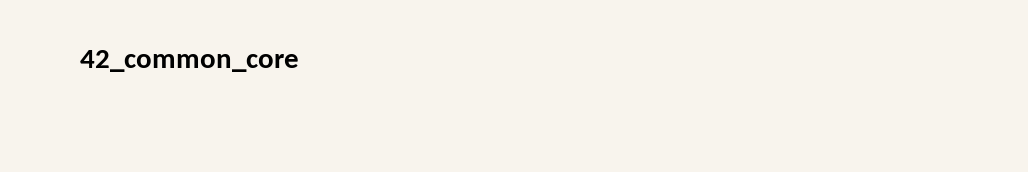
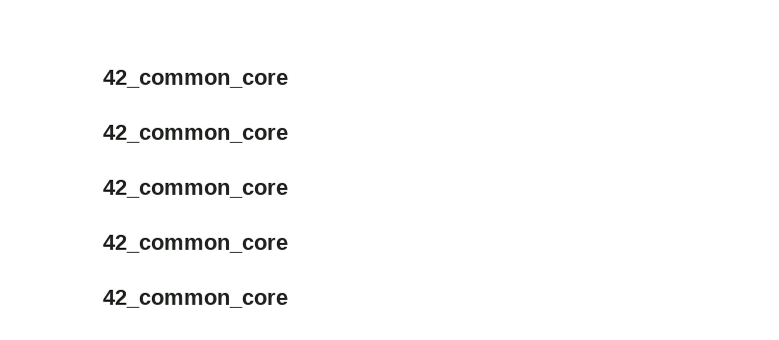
[80,50,299,72] 42_common_core -> [103,69,289,88] [103,124,289,143] [102,179,288,198] [102,234,288,253] [102,289,288,308] 42_common_core // 42_common_core // 42_common_core // 42_common_core // 42_common_core

